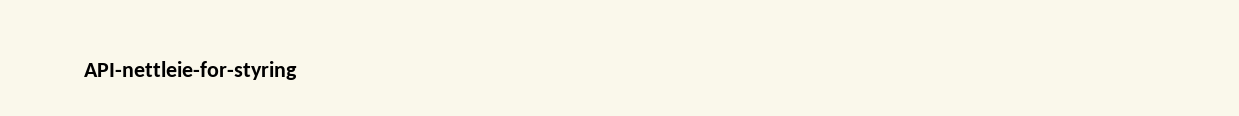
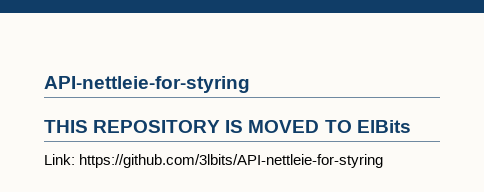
(297, 70) none -> [44,120,411,133] [44,154,384,168] // THIS REPOSITORY IS MOVED TO ElBits // Link: https://github.com/3lbits/API-nettleie-for-styring

